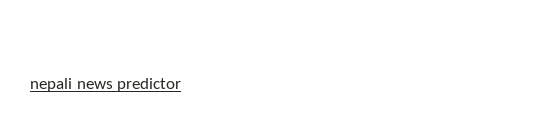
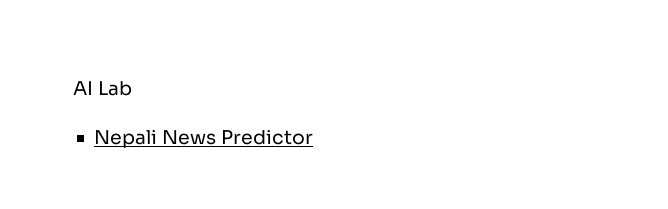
[30,78,182,92] nepali news predictor -> [73,81,133,96] [93,129,314,148] AI Lab // Nepali News Predictor

